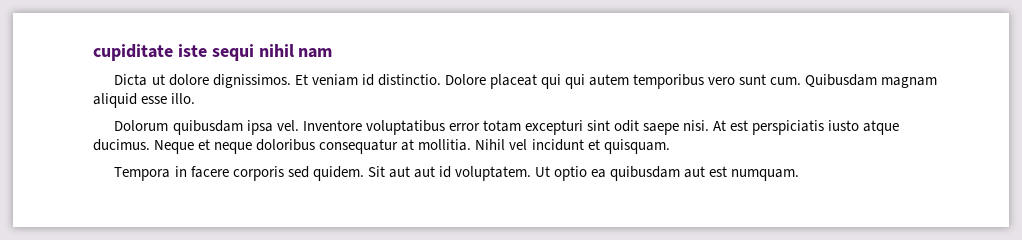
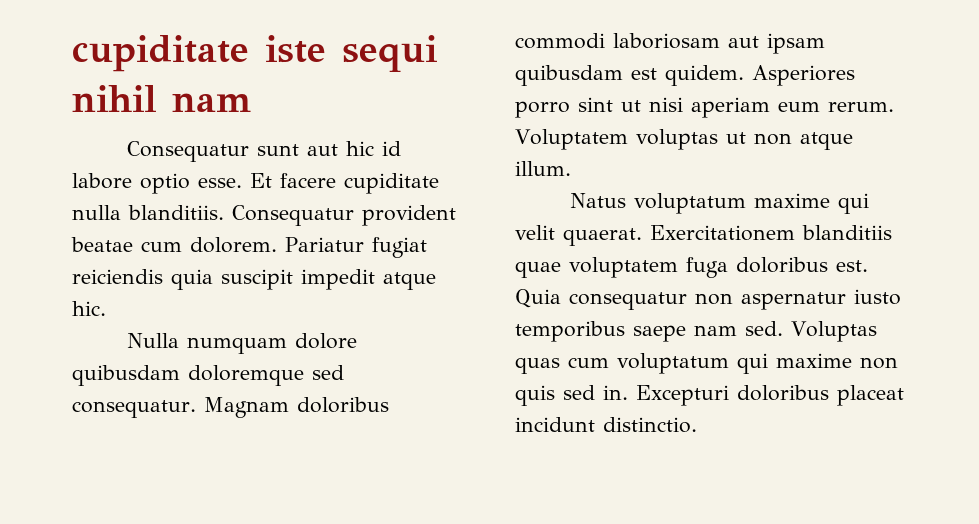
[114,74,938,89] [93,93,196,108] [114,120,900,135] [93,139,670,154] [114,166,800,181] Dicta ut dolore dignissimos. Et veniam id distinctio. Dolore placeat qui qui autem temporibus vero sunt cum. Quibusdam magnam aliquid esse illo. // Dolorum quibusdam ipsa vel. Inventore voluptatibus error totam excepturi sint odit saepe nisi. At est perspiciatis iusto atque ducimus. Neque et neque doloribus consequatur at mollitia. Nihil vel incidunt et quisquam. // Tempora in facere corporis sed quidem. Sit aut aut id voluptatem. Ut optio ea quibusdam aut est numquam. -> [126,141,401,162] [72,173,439,194] [72,205,456,226] [71,237,427,258] [72,269,436,290] [72,301,106,316] [126,333,357,354] [72,365,344,386] [72,397,389,418] [515,33,825,54] [515,65,855,86] [515,97,894,118] [515,129,853,150] [515,161,571,176] [569,193,869,214] [515,225,892,246] [515,257,868,278] [515,289,901,310] [515,321,877,342] [515,353,898,374] [515,385,904,406] [515,417,697,433] Consequatur sunt aut hic id labore optio esse. Et facere cupiditate nulla blanditiis. Consequatur provident beatae cum dolorem. Pariatur fugiat reiciendis quia suscipit impedit atque hic. // Nulla numquam dolore quibusdam doloremque sed consequatur. Magnam doloribus commodi laboriosam aut ipsam quibusdam est quidem. Asperiores porro sint ut nisi aperiam eum rerum. Voluptatem voluptas ut non atque illum. // Natus voluptatum maxime qui velit quaerat. Exercitationem blanditiis quae voluptatem fuga doloribus est. Quia consequatur non aspernatur iusto temporibus saepe nam sed. Voluptas quas cum voluptatum qui maxime non quis sed in. Excepturi doloribus placeat incidunt distinctio.

